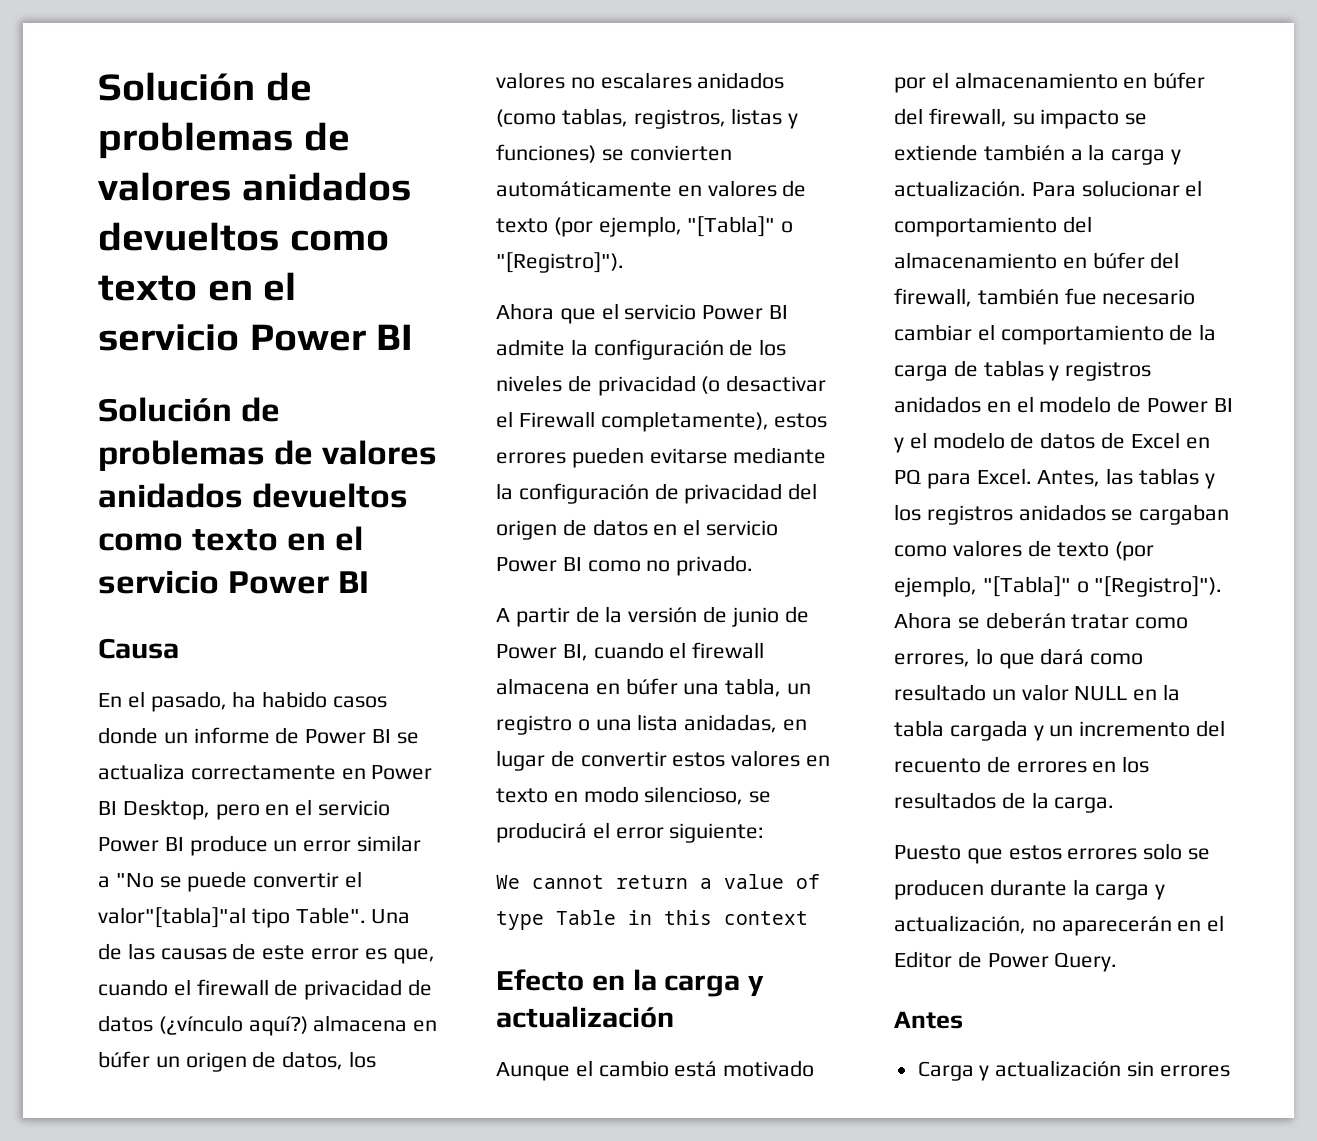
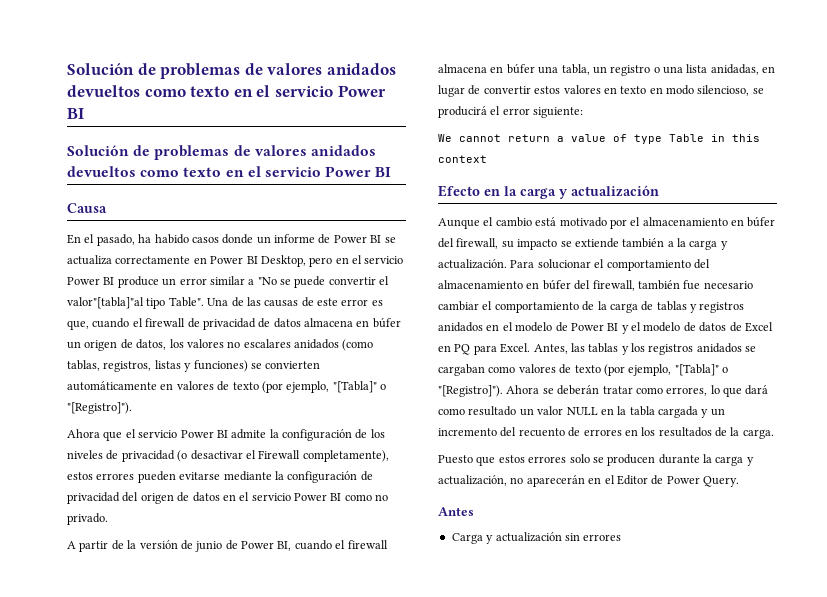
[158,1015,308,1036] (¿vínculo aquí?) -> (301, 323) none

